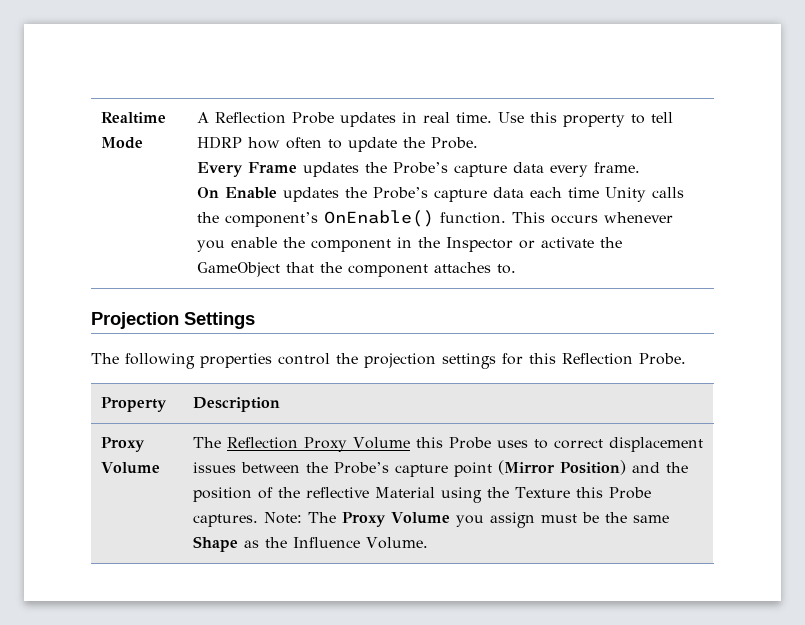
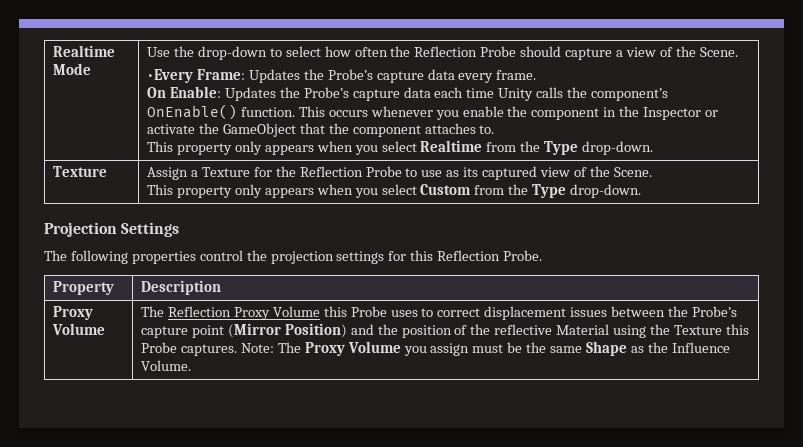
[197,112,674,127] [197,136,479,152] [197,162,360,177] A Reflection Probe updates in real time. Use this property to tell HDRP how often to update the Probe. // Every Frame updates -> [147,46,738,60] [147,69,300,83] Use the drop-down to select how often the Reflection Probe should capture a view of the Scene. // •Every Frame: Updates
[225,187,340,202] Enable updates -> [169,86,276,101] Enable: Updates
(517, 269) none -> [147,140,654,155] [53,166,108,177] [147,166,652,180] [147,184,642,198] // This property only appears when you select Realtime from the Type drop-down. // Texture | Assign a Texture for the Reflection Probe to use as its captured view of the Scene. // This property only appears when you select Custom from the Type drop-down.

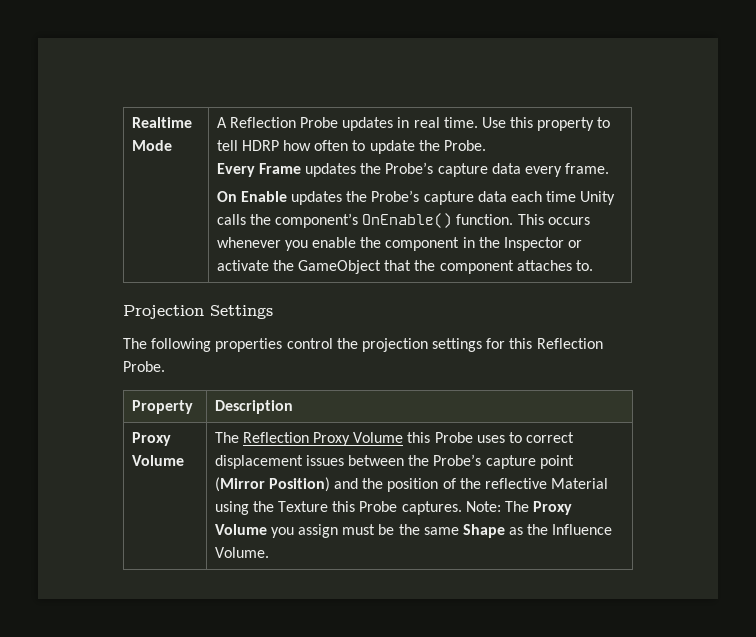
[147,46,738,60] [147,69,300,83] Use the drop-down to select how often the Reflection Probe should capture a view of the Scene. // •Every Frame: Updates -> [216,117,611,131] [216,140,486,154] [216,163,356,177] A Reflection Probe updates in real time. Use this property to tell HDRP how often to update the Probe. // Every Frame updates
[169,86,276,101] Enable: Updates -> [240,191,342,205] Enable updates
[147,140,654,155] [53,166,108,177] [147,166,652,180] [147,184,642,198] // This property only appears when you select Realtime from the Type drop-down. // Texture | Assign a Texture for the Reflection Probe to use as its captured view of the Scene. // This property only appears when you select Custom from the Type drop-down. -> (593, 265) none

